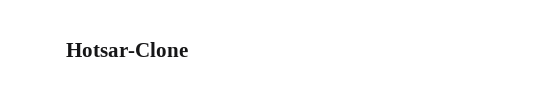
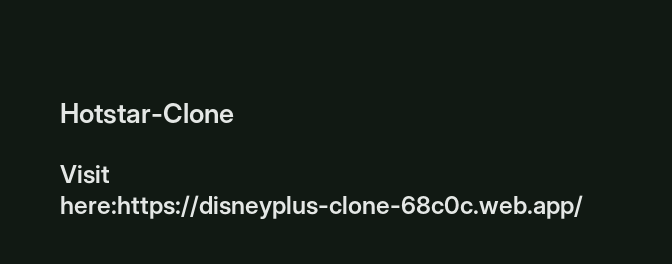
[66,42,188,57] Hotsar-Clone -> [60,103,234,124] [60,165,110,184] [60,195,583,219] Hotstar-Clone // Visit here:https://disneyplus-clone-68c0c.web.app/

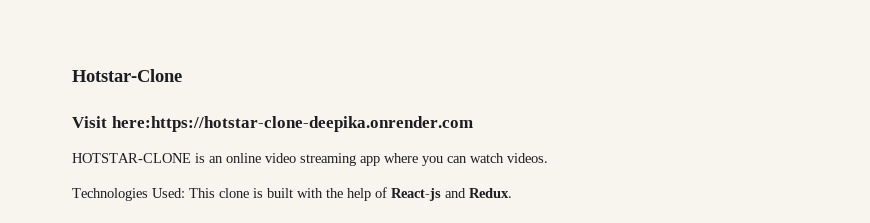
[60,195,583,219] here:https://disneyplus-clone-68c0c.web.app/ -> [111,116,473,132] [72,153,548,166] [72,187,512,201] here:https://hotstar-clone-deepika.onrender.com // HOTSTAR-CLONE is an online video streaming app where you can watch videos. // Technologies Used: This clone is built with the help of React-js and Redux.

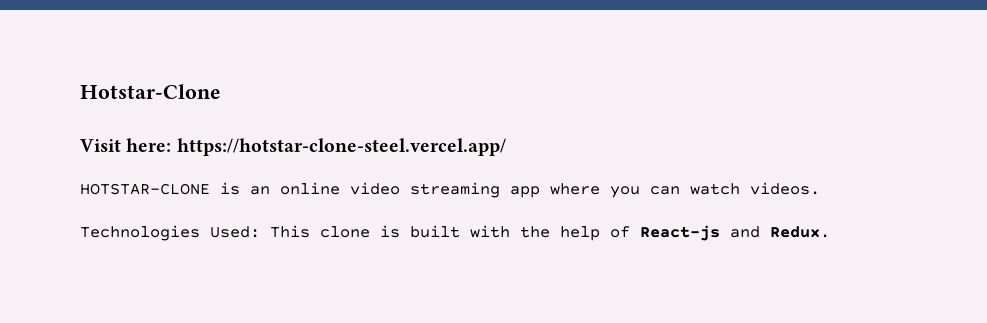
[111,116,473,132] here:https://hotstar-clone-deepika.onrender.com -> [126,138,506,156] here: https://hotstar-clone-steel.vercel.app/

